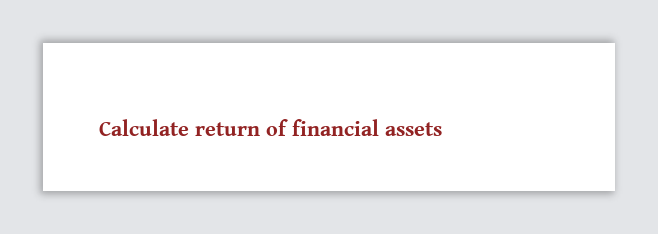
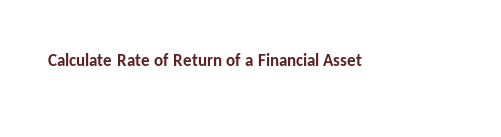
[195,119,442,136] return of financial assets -> [116,53,363,66] Rate of Return of a Financial Asset

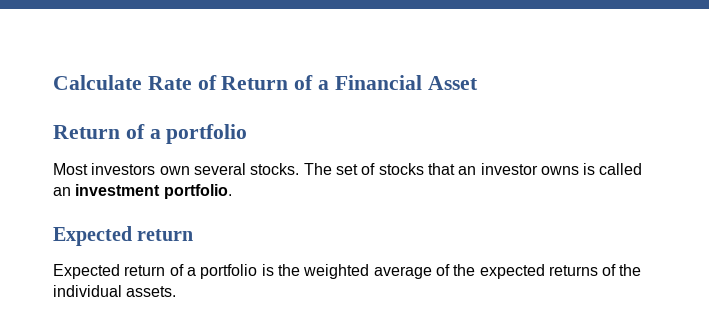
(363, 60) none -> [53,124,248,144] [53,163,643,175] [53,184,232,199] [53,226,194,246] [53,264,642,279] [53,285,177,297] // Return of a portfolio // Most investors own several stocks. The set of stocks that an investor owns is called an investment portfolio. // Expected return // Expected return of a portfolio is the weighted average of the expected returns of the individual assets.

